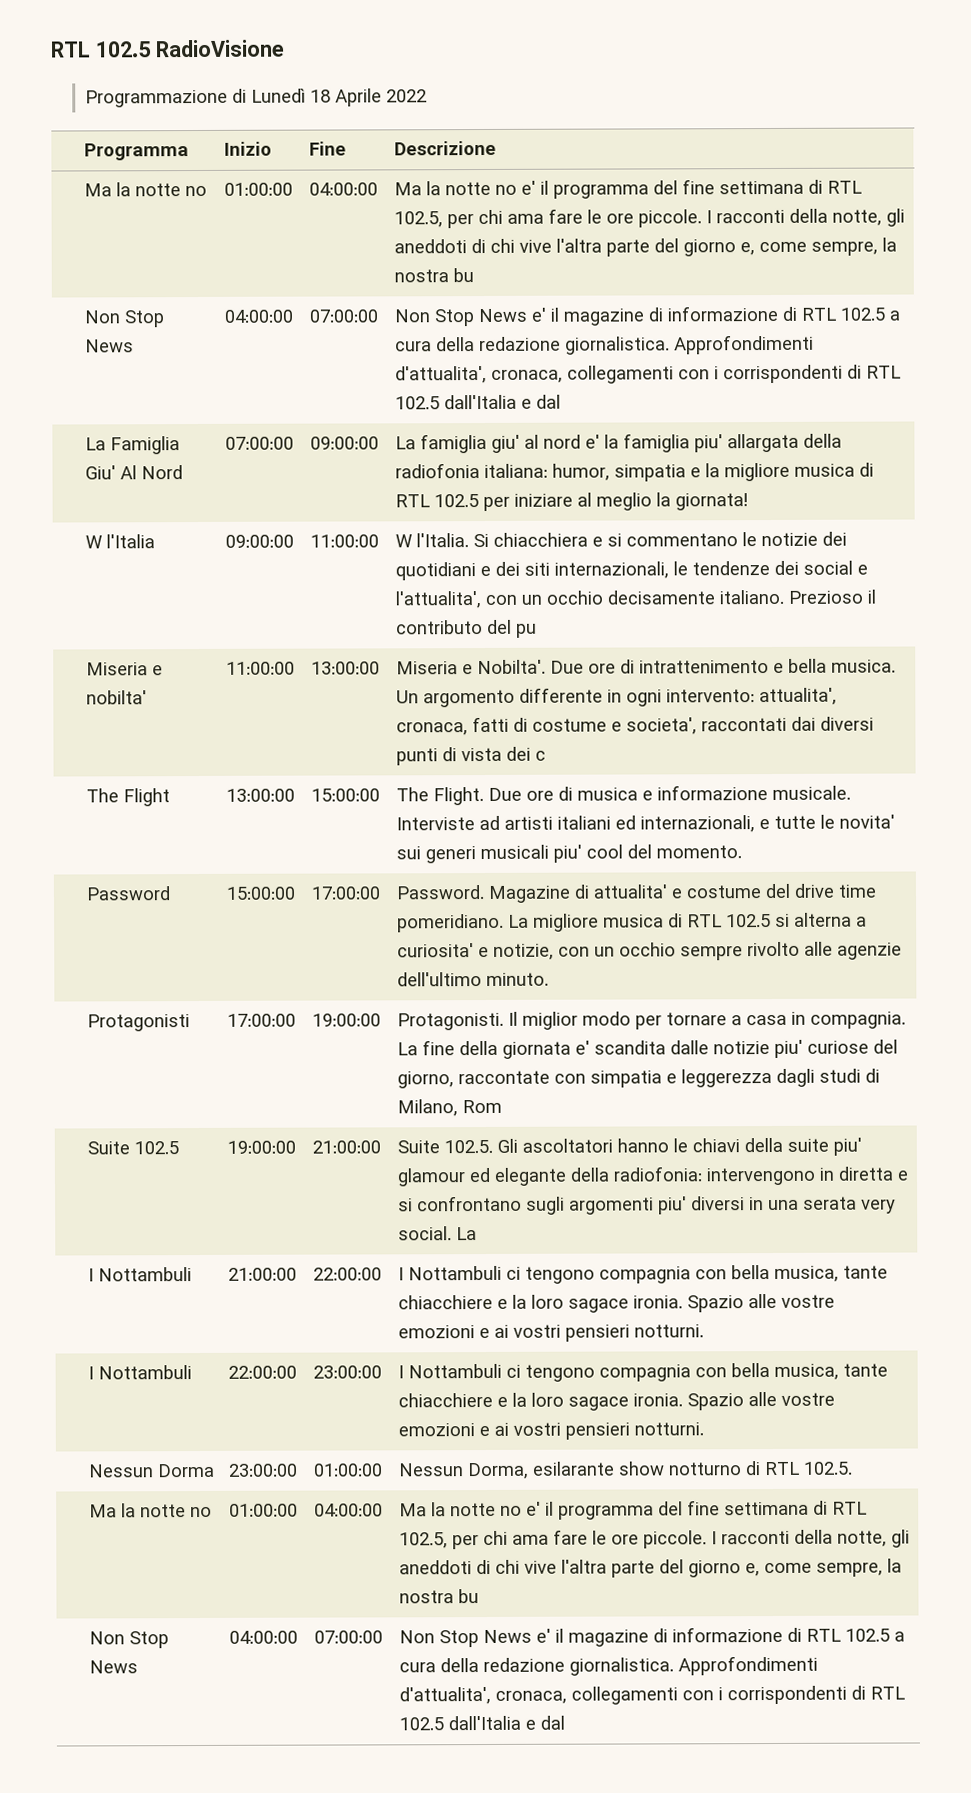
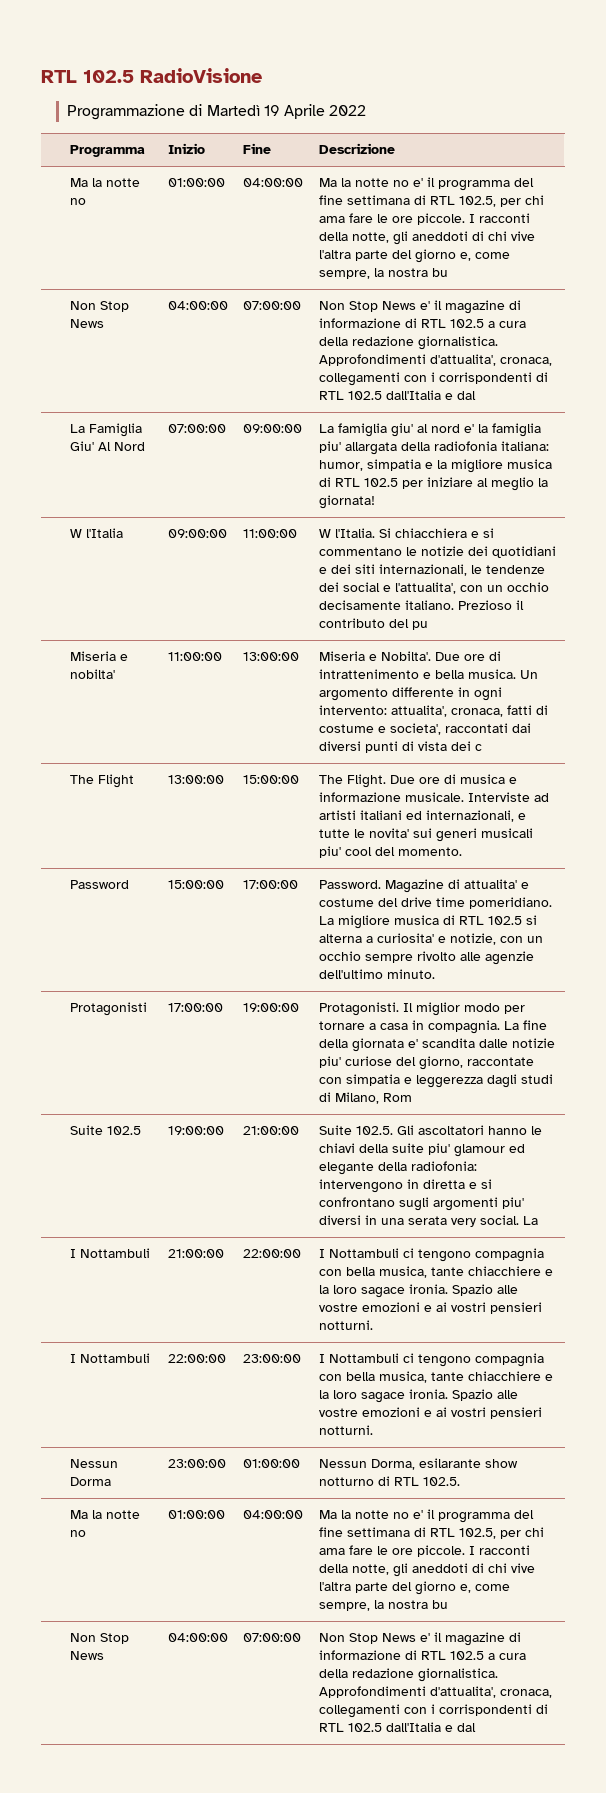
[250,88,331,103] Lunedì 18 -> [206,105,280,116] Martedì 19

